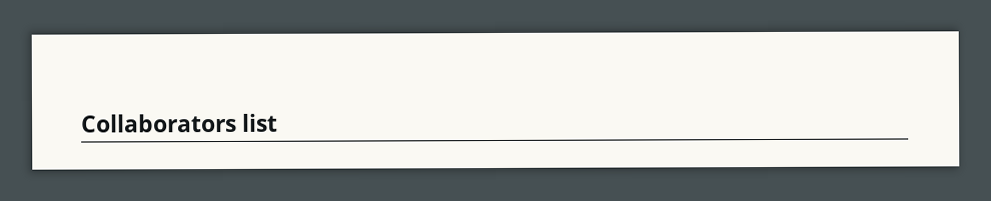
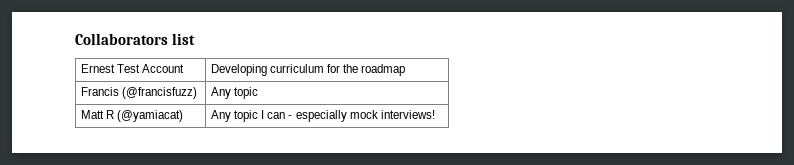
(279, 122) none -> [80,64,185,73] [210,64,406,76] [80,87,198,99] [210,87,259,99] [80,110,184,122] [210,110,435,122] // Ernest Test Account | Developing curriculum for the roadmap // Francis (@francisfuzz) | Any topic // Matt R (@yamiacat) | Any topic I can - especially mock interviews!

